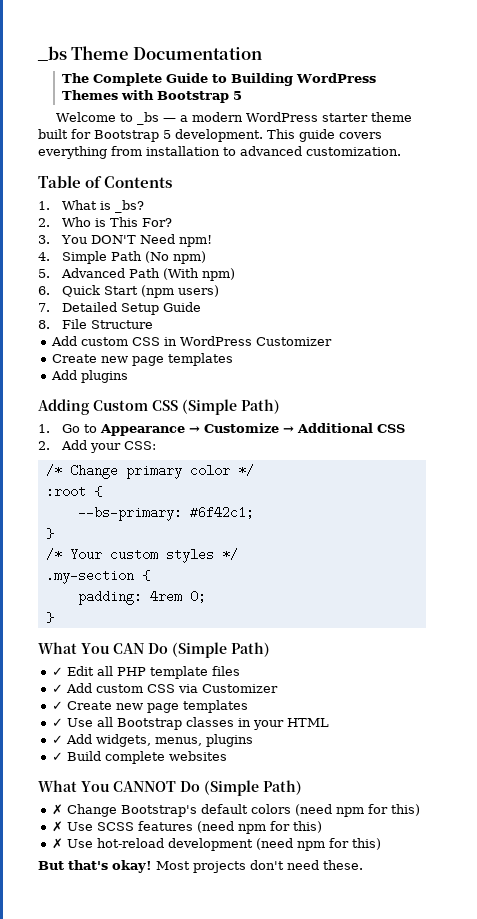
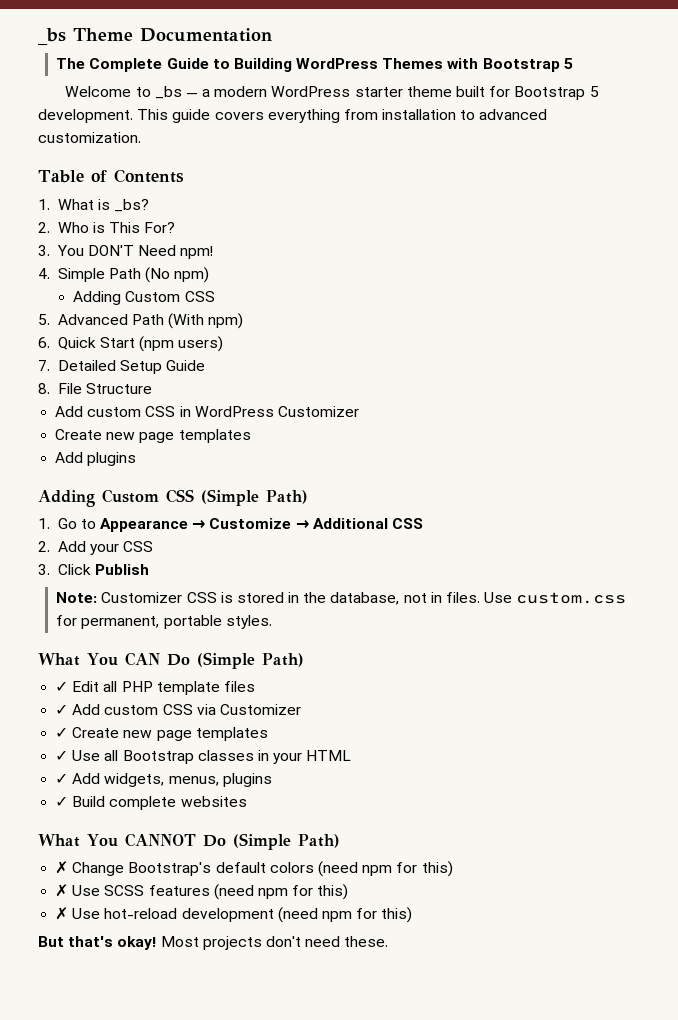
(207, 257) none -> [73,291,215,305] // Adding Custom CSS
[124,441,157,450] [45,464,254,479] [45,485,102,498] [77,506,254,521] [45,528,54,539] [45,548,238,563] [45,569,150,584] [77,590,206,605] [45,612,54,623] CSS: // /* Change primary color */ // :root { // --bs-primary: #6f42c1; // } // /* Your custom styles */ // .my-section { // padding: 4rem 0; // } -> [123,541,154,552] [38,564,149,575] [56,592,627,605] [56,615,272,629] CSS // 3. Click Publish // Note: Customizer CSS is stored in the database, not in files. Use custom.css for permanent, portable styles.

